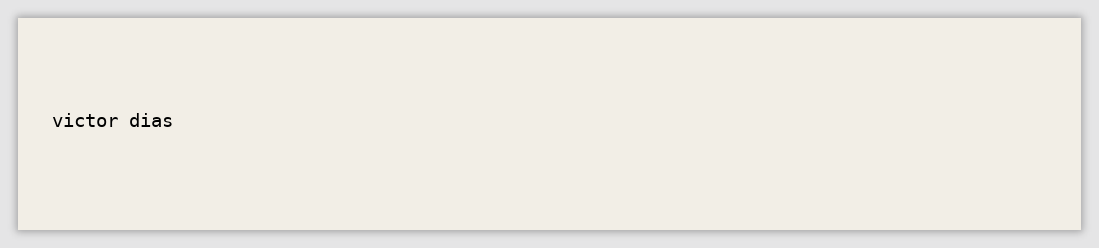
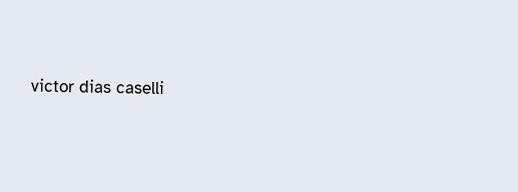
(173, 120) none -> [116,80,165,95] caselli

